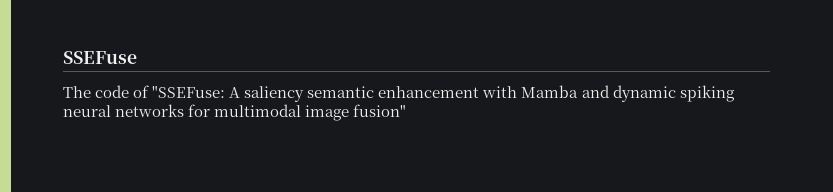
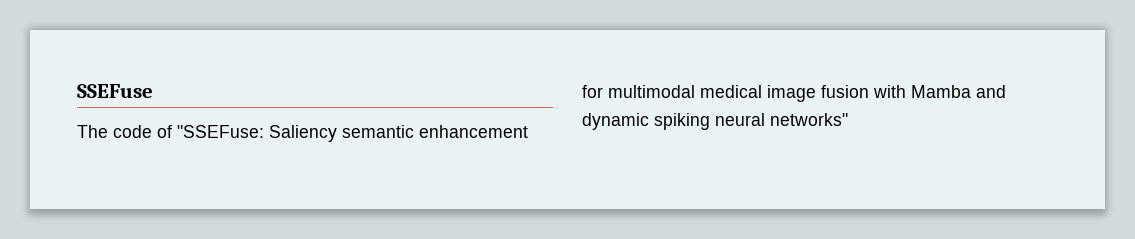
[229,86,480,102] A saliency semantic enhancement -> [269,125,528,142] [582,85,869,102] Saliency semantic enhancement for multimodal medical image fusion
[115,104,407,121] networks for multimodal image fusion" -> [770,113,848,126] networks"

